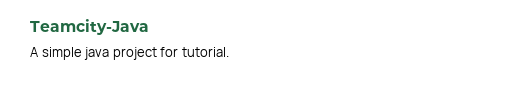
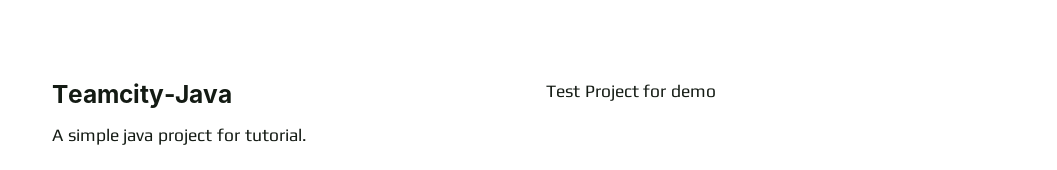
(229, 52) none -> [546,84,717,101] // Test Project for demo

